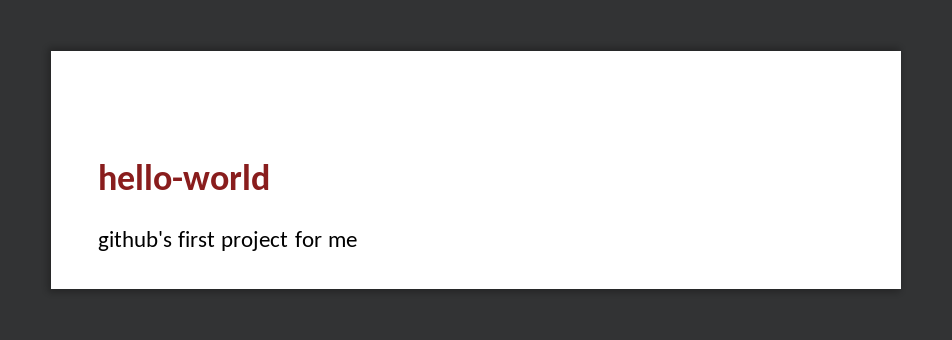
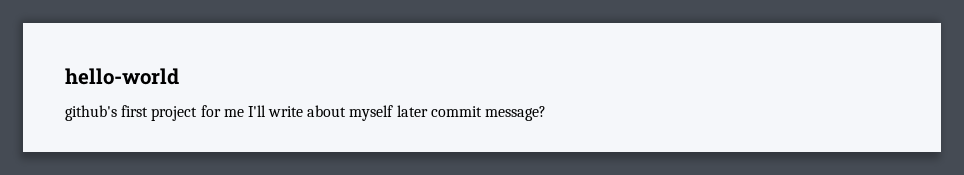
(357, 241) none -> [247,105,547,121] I'll write about myself later commit message?

